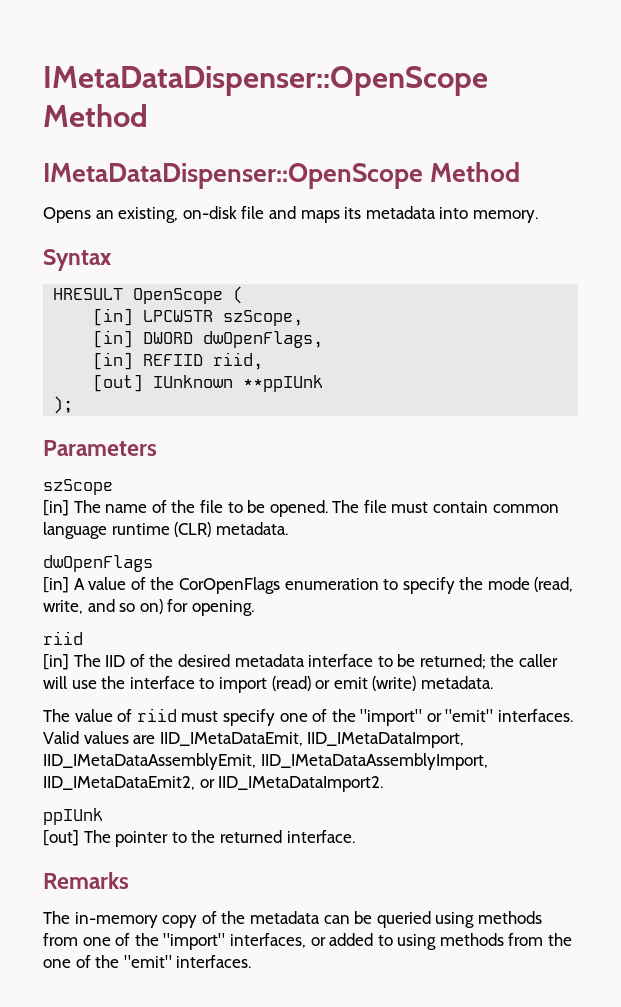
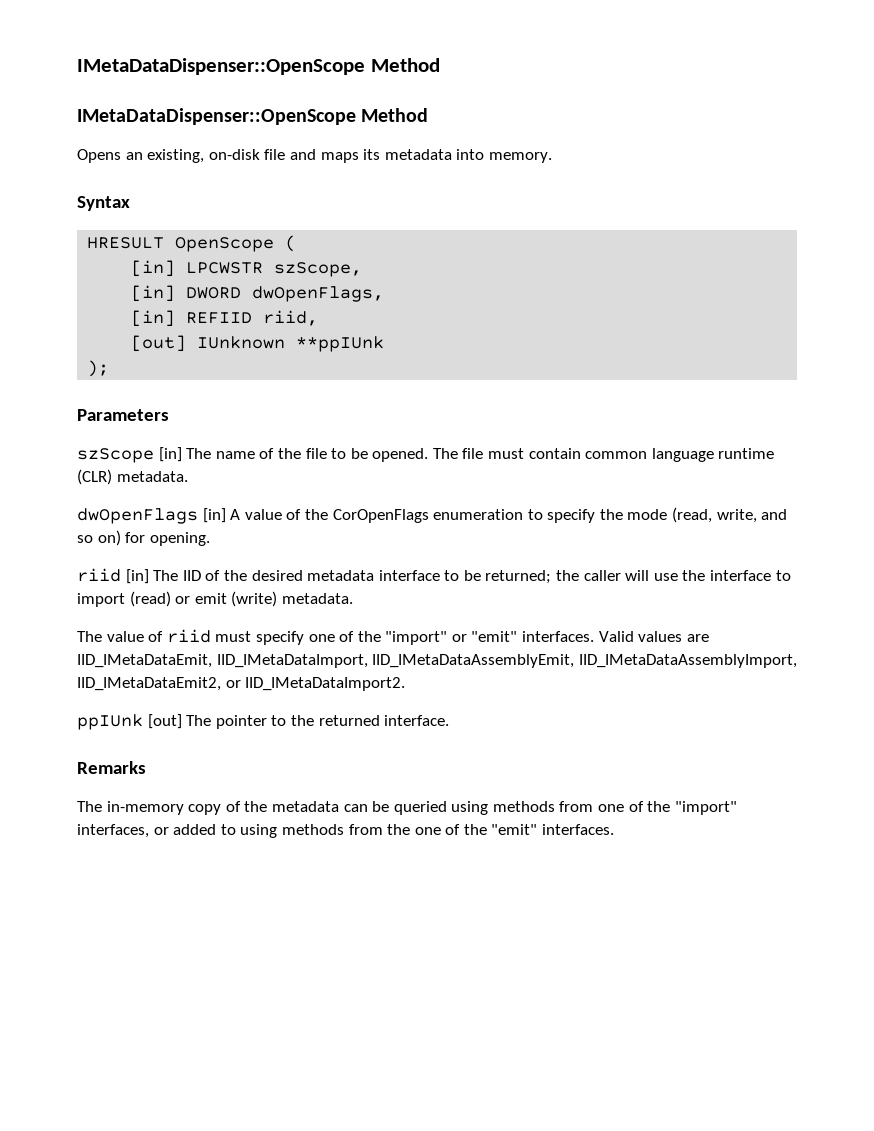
(113, 487) // -> (154, 455) none
(153, 563) // -> (198, 516) none
(83, 638) // -> (121, 575) none
(103, 816) // -> (143, 722) none

